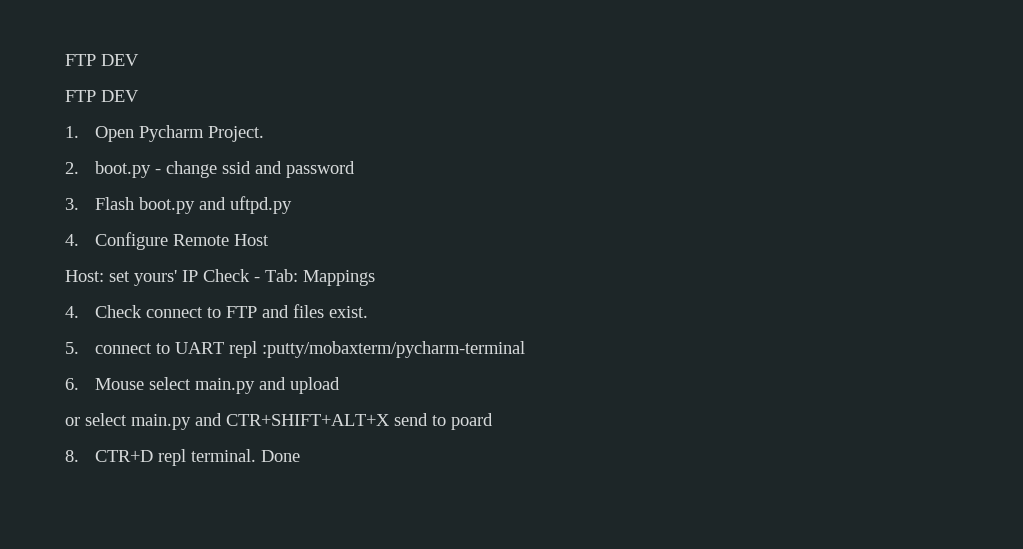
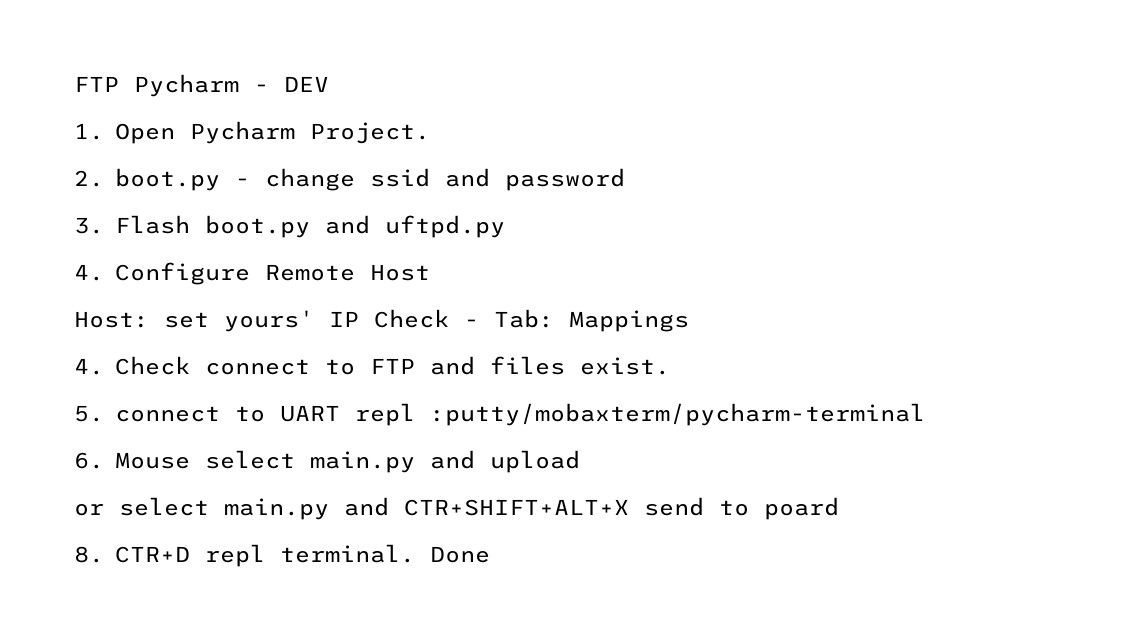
[65,54,139,66] [65,90,96,102] FTP DEV // FTP -> [74,74,269,97] FTP Pycharm -

